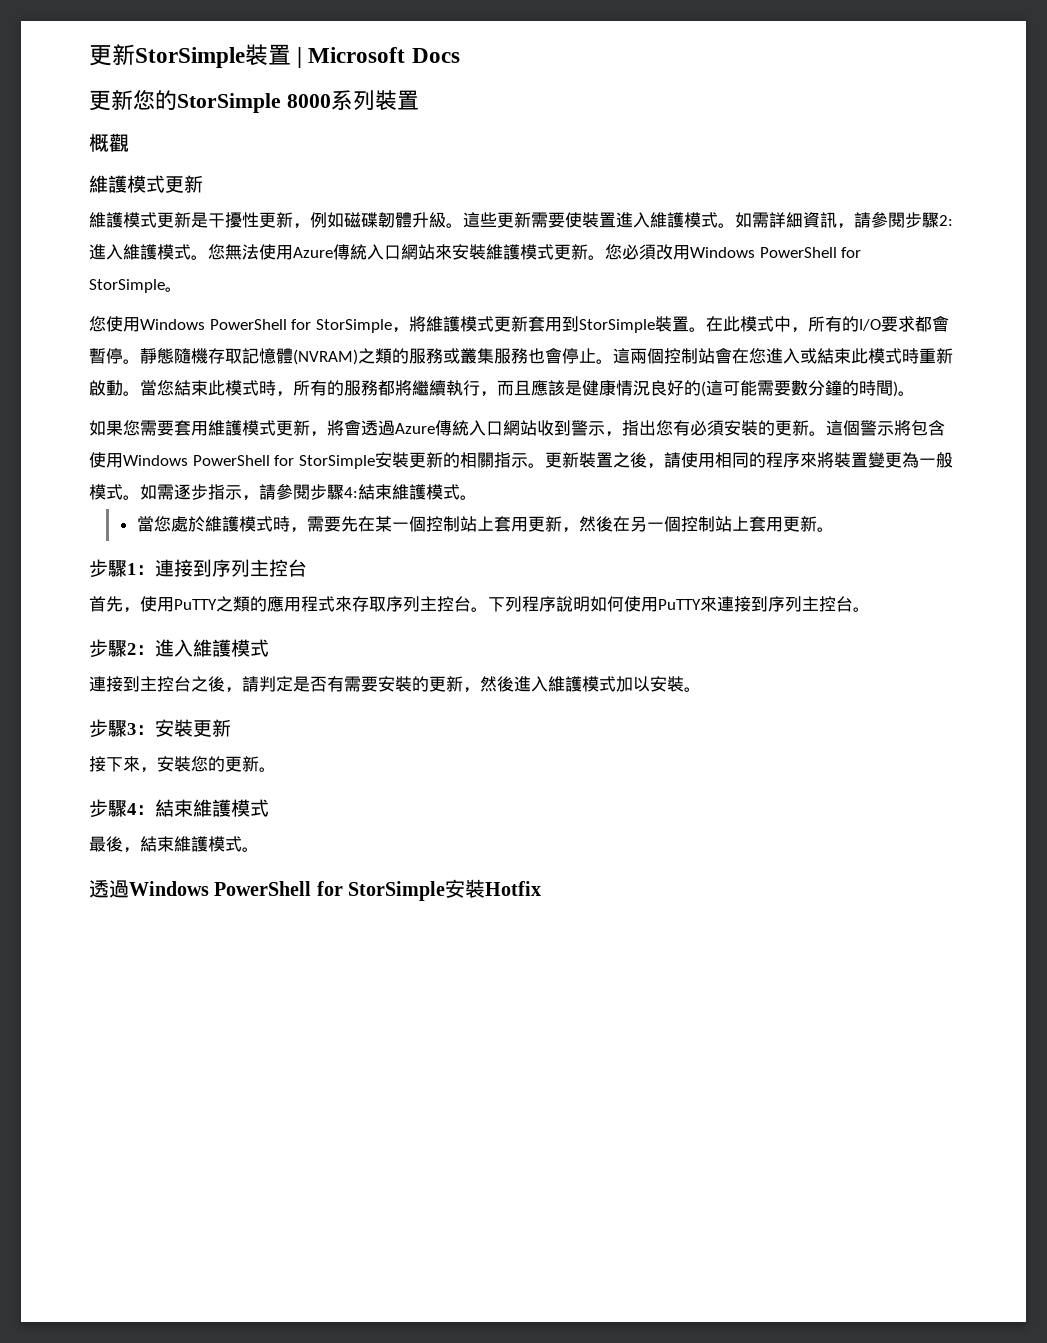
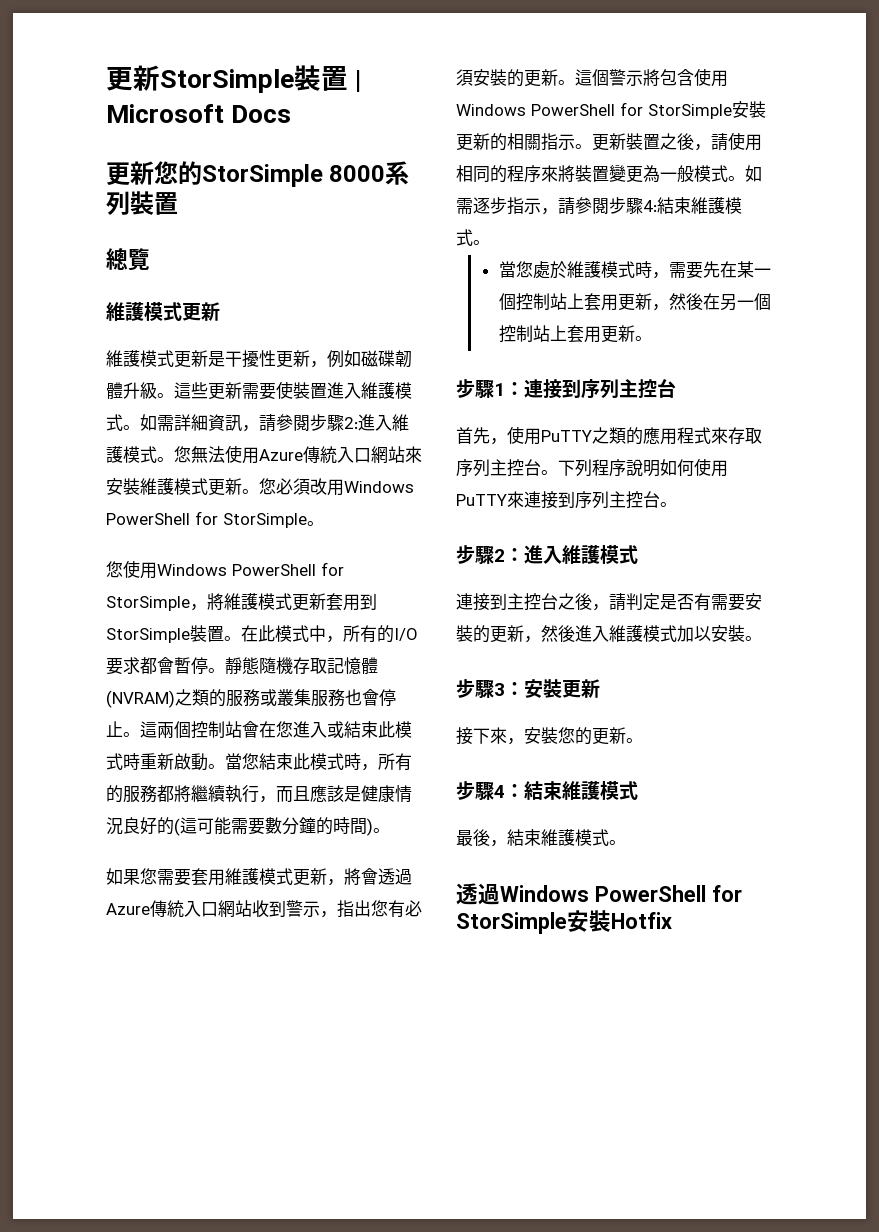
[89,133,129,152] 概觀 -> [106,248,150,271] 總覽

